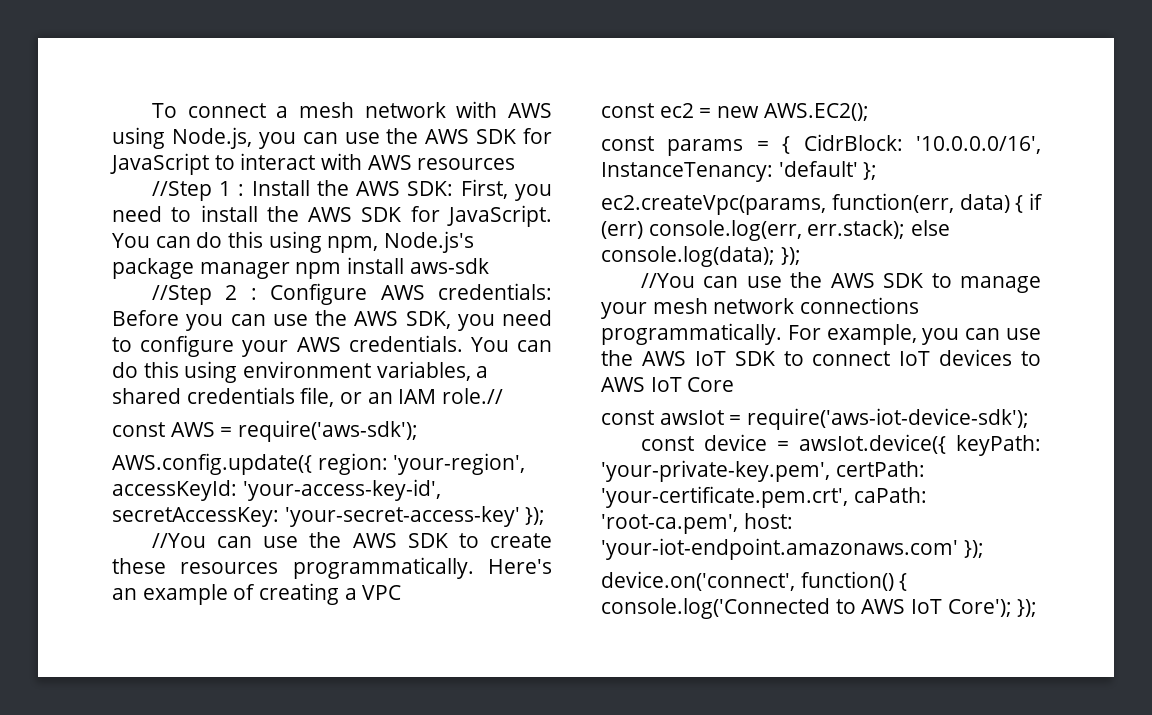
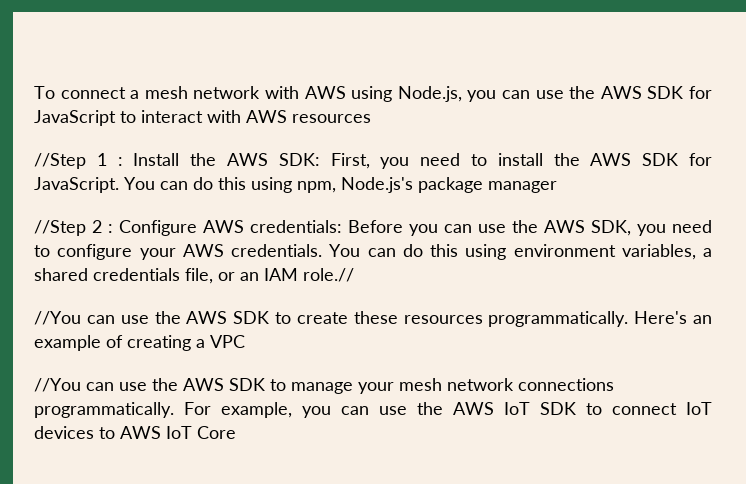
[295,257,489,279] npm install aws-sdk -> (557, 187) none
[112,420,418,442] [112,453,526,475] [112,479,441,501] [112,506,546,527] // const AWS = require('aws-sdk'); // AWS.config.update({ region: 'your-region', accessKeyId: 'your-access-key-id', secretAccessKey: 'your-secret-access-key' }); -> (354, 275) none
[601,103,869,121] [601,134,1041,156] [601,161,878,182] [601,193,1043,215] [601,220,951,241] [601,246,801,267] // const ec2 = new AWS.EC2(); // const params = { CidrBlock: '10.0.0.0/16', InstanceTenancy: 'default' }; // ec2.createVpc(params, function(err, data) { if (err) console.log(err, err.stack); else console.log(data); }); -> (245, 341) none
[601,408,1030,430] [640,434,1041,456] [601,460,925,482] [601,486,927,508] [601,513,793,534] [601,538,984,560] [601,571,908,591] [601,598,1038,619] // const awsIot = require('aws-iot-device-sdk'); // const device = awsIot.device({ keyPath: 'your-private-key.pem', certPath: 'your-certificate.pem.crt', caPath: 'root-ca.pem', host: 'your-iot-endpoint.amazonaws.com' }); // device.on('connect', function() { console.log('Connected to AWS IoT Core'); }); -> (236, 432) none

